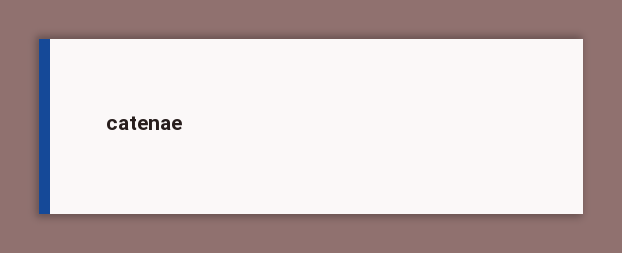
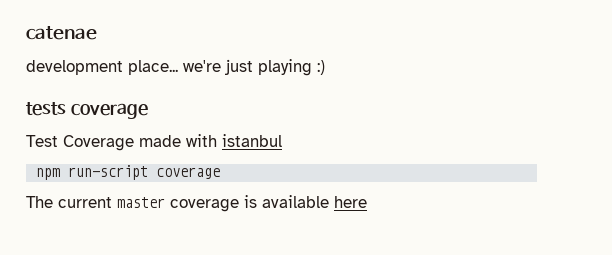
(182, 123) none -> [26,59,325,76] [26,102,148,119] [26,134,282,151] [36,165,221,180] [26,195,367,212] // development place... we're just playing :) // tests coverage // Test Coverage made with istanbul // npm run-script coverage // The current master coverage is available here

